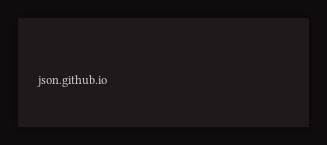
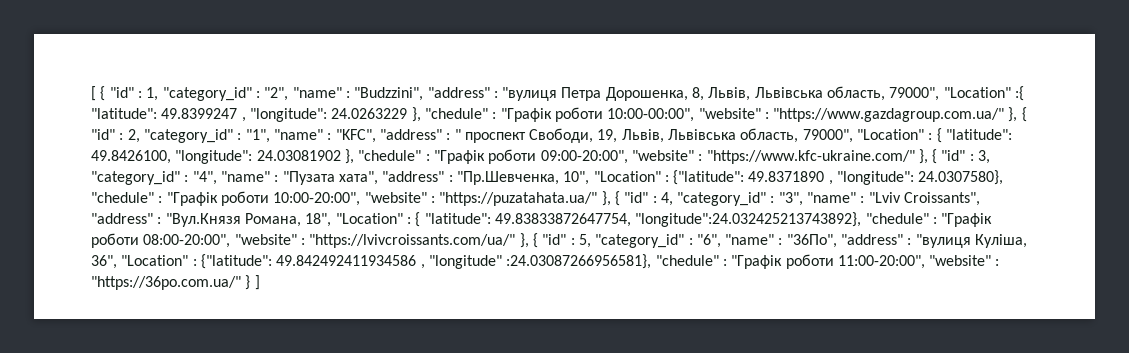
[37,75,107,87] json.github.io -> [91,86,1025,101] [91,107,1027,122] [91,128,1013,143] [91,149,991,164] [91,170,1004,185] [91,191,981,206] [91,212,993,227] [91,233,1028,248] [91,254,1000,269] [91,275,260,290] [ { "id" : 1, "category_id" : "2", "name" : "Budzzini", "address" : "вулиця Петра Дорошенка, 8, Львів, Львівська область, 79000", "Location" :{ "latitude": 49.8399247 , "longitude": 24.0263229 }, "chedule" : "Графік роботи 10:00-00:00", "website" : "https://www.gazdagroup.com.ua/" }, { "id" : 2, "category_id" : "1", "name" : "KFC", "address" : " проспект Свободи, 19, Львів, Львівська область, 79000", "Location" : { "latitude": 49.8426100, "longitude": 24.03081902 }, "chedule" : "Графік роботи 09:00-20:00", "website" : "https://www.kfc-ukraine.com/" }, { "id" : 3, "category_id" : "4", "name" : "Пузата хата", "address" : "Пр.Шевченка, 10", "Location" : {"latitude": 49.8371890 , "longitude": 24.0307580}, "chedule" : "Графік роботи 10:00-20:00", "website" : "https://puzatahata.ua/" }, { "id" : 4, "category_id" : "3", "name" : "Lviv Croissants", "address" : "Вул.Князя Романа, 18", "Location" : { "latitude": 49.83833872647754, "longitude":24.032425213743892}, "chedule" : "Графік роботи 08:00-20:00", "website" : "https://lvivcroissants.com/ua/" }, { "id" : 5, "category_id" : "6", "name" : "36По", "address" : "вулиця Куліша, 36", "Location" : {"latitude": 49.842492411934586 , "longitude" :24.03087266956581}, "chedule" : "Графік роботи 11:00-20:00", "website" : "https://36po.com.ua/" } ]

